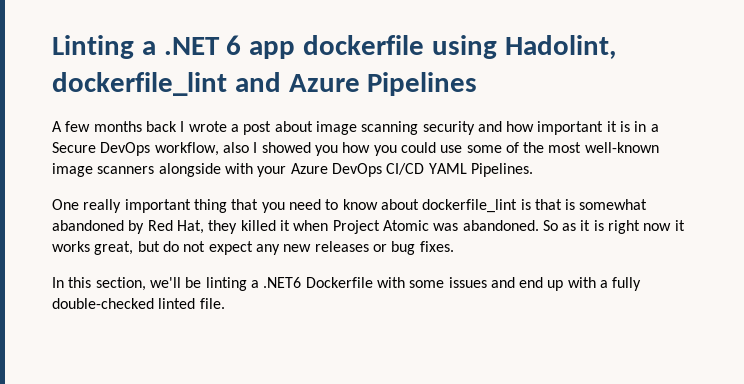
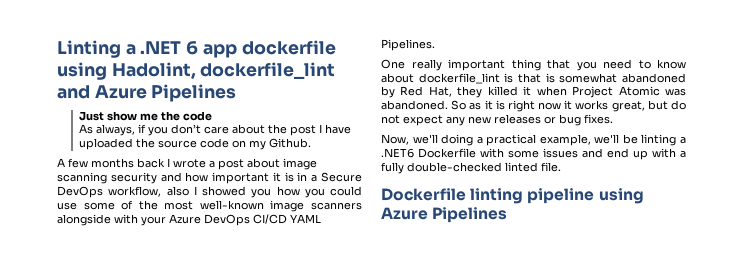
(478, 84) none -> [78,111,212,121] [78,124,351,136] [78,138,311,150] // Just show me the code // As always, if you don’t care about the post I have uploaded the source code on my Github.
[52,277,146,291] In this section, -> [381,134,591,146] Now, we'll doing a practical example,
(225, 303) none -> [381,188,644,204] [381,207,508,223] // Dockerfile linting pipeline using Azure Pipelines

